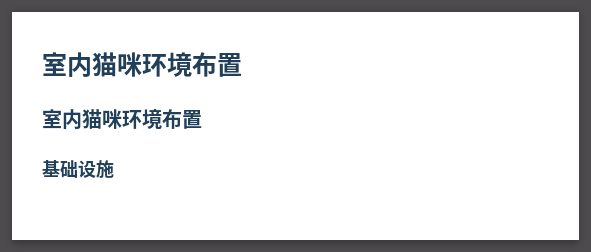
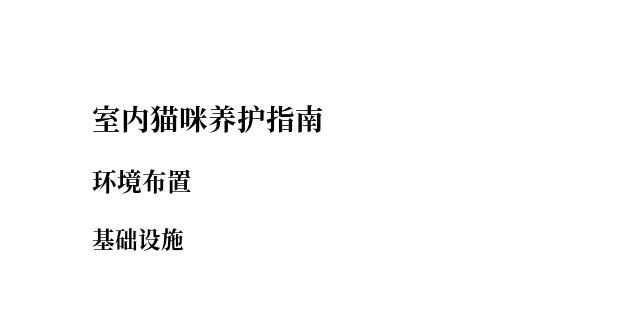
[42,52,242,77] [42,109,122,130] 室内猫咪环境布置 // 室内猫咪 -> [92,105,324,133] 室内猫咪养护指南 //

